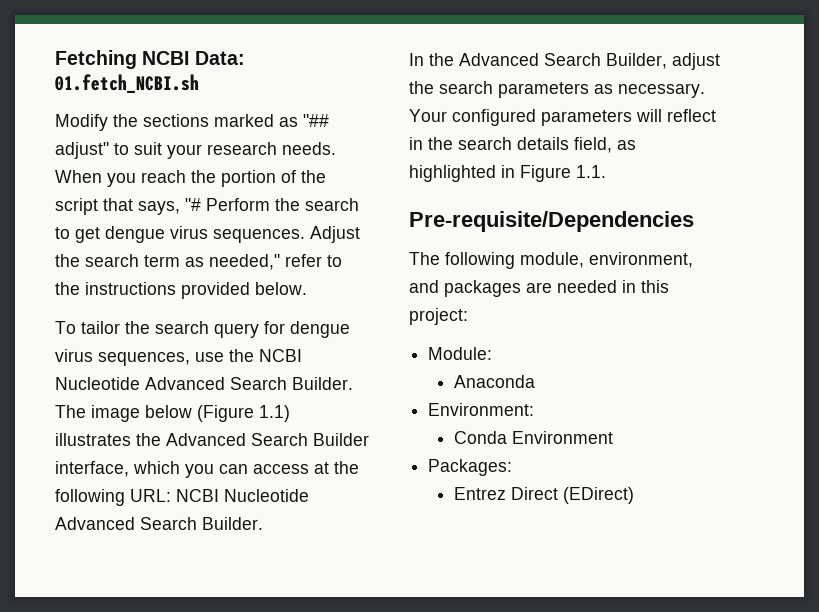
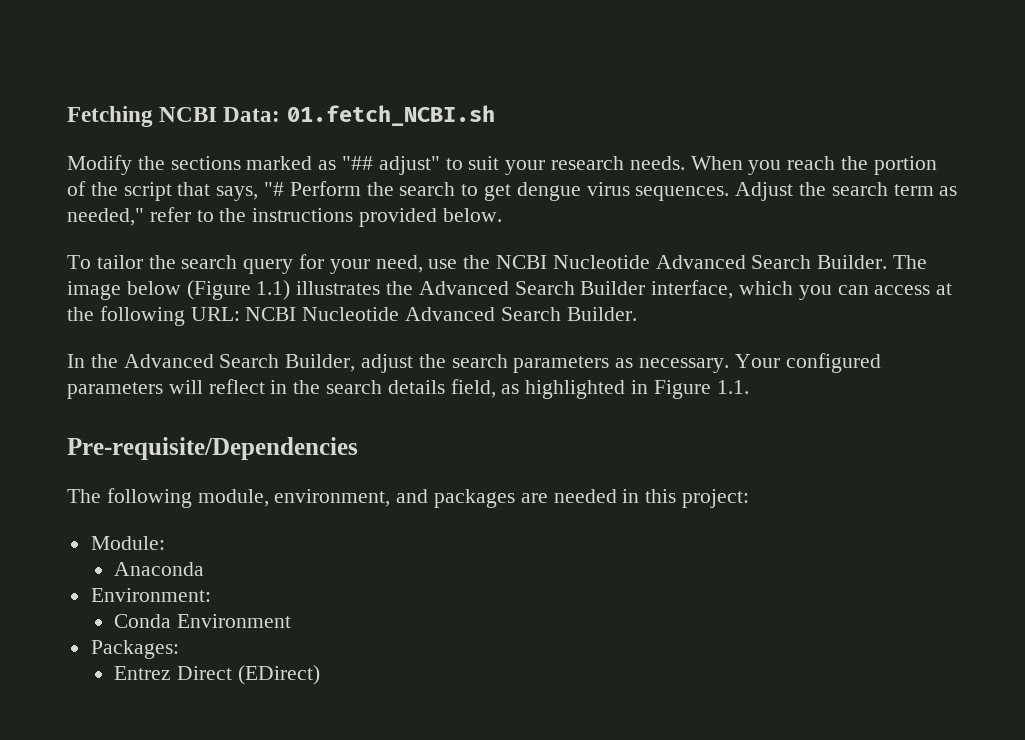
[290,321,350,338] [55,349,190,366] dengue virus sequences, -> [329,255,423,274] your need,

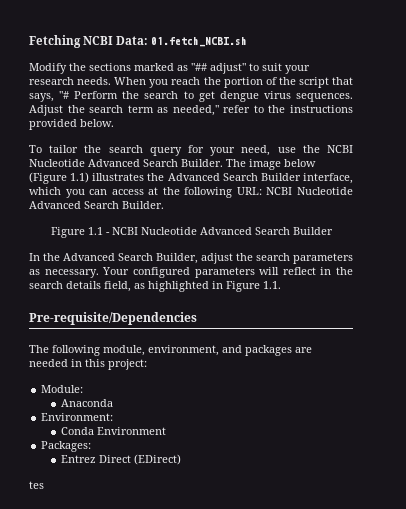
(637, 314) none -> [50,227,333,238] // Figure 1.1 - NCBI Nucleotide Advanced Search Builder
(321, 675) none -> [29,481,44,489] // tes

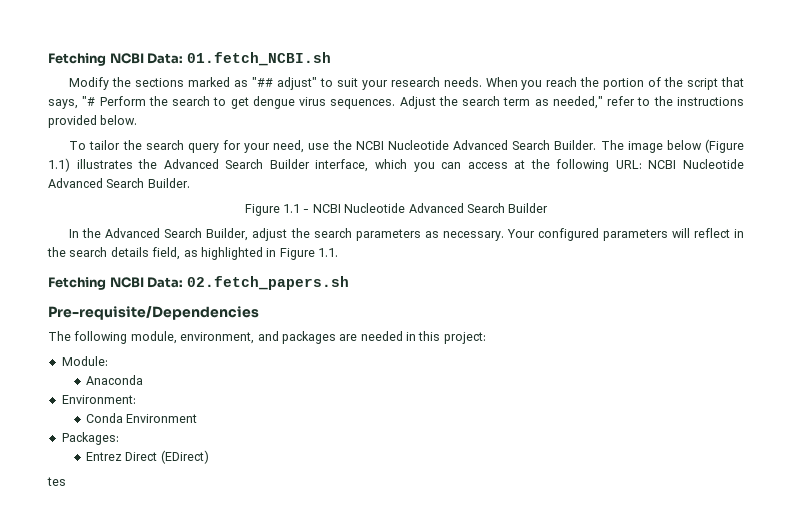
(281, 285) none -> [48,276,349,290] // Fetching NCBI Data: 02.fetch_papers.sh

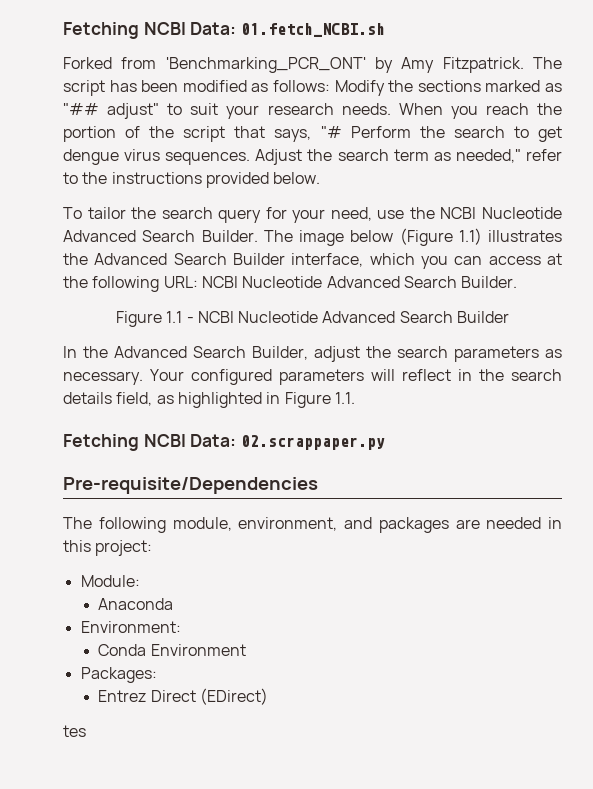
(331, 59) none -> [63,57,562,73] [63,80,330,96] Forked from 'Benchmarking_PCR_ONT' by Amy Fitzpatrick. The script has been modified as follows:
[186,276,349,290] 02.fetch_papers.sh -> [241,435,386,450] 02.scrappaper.py

